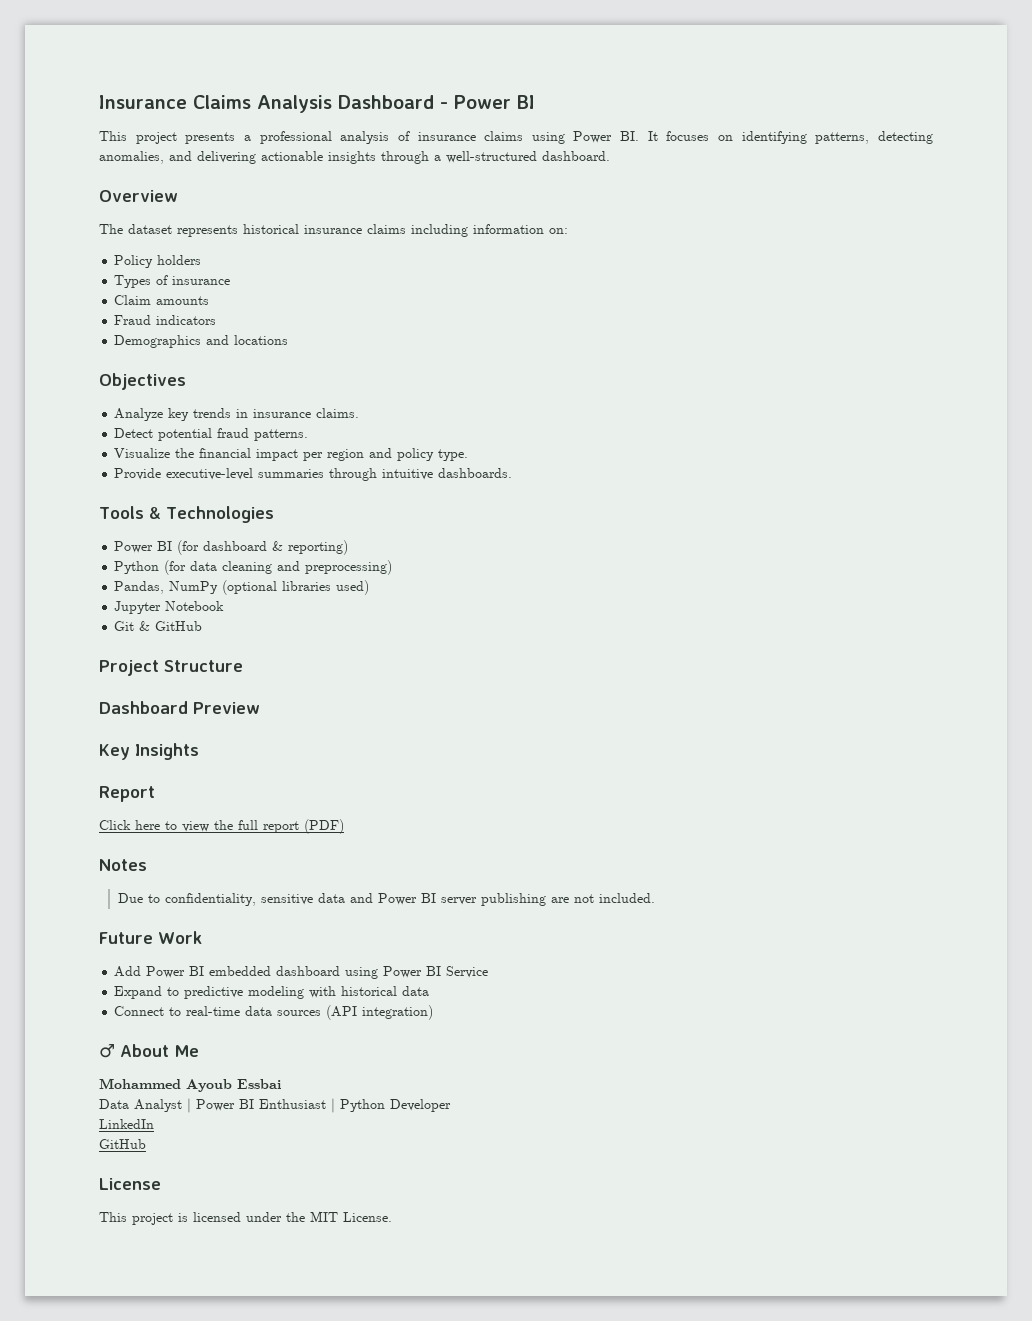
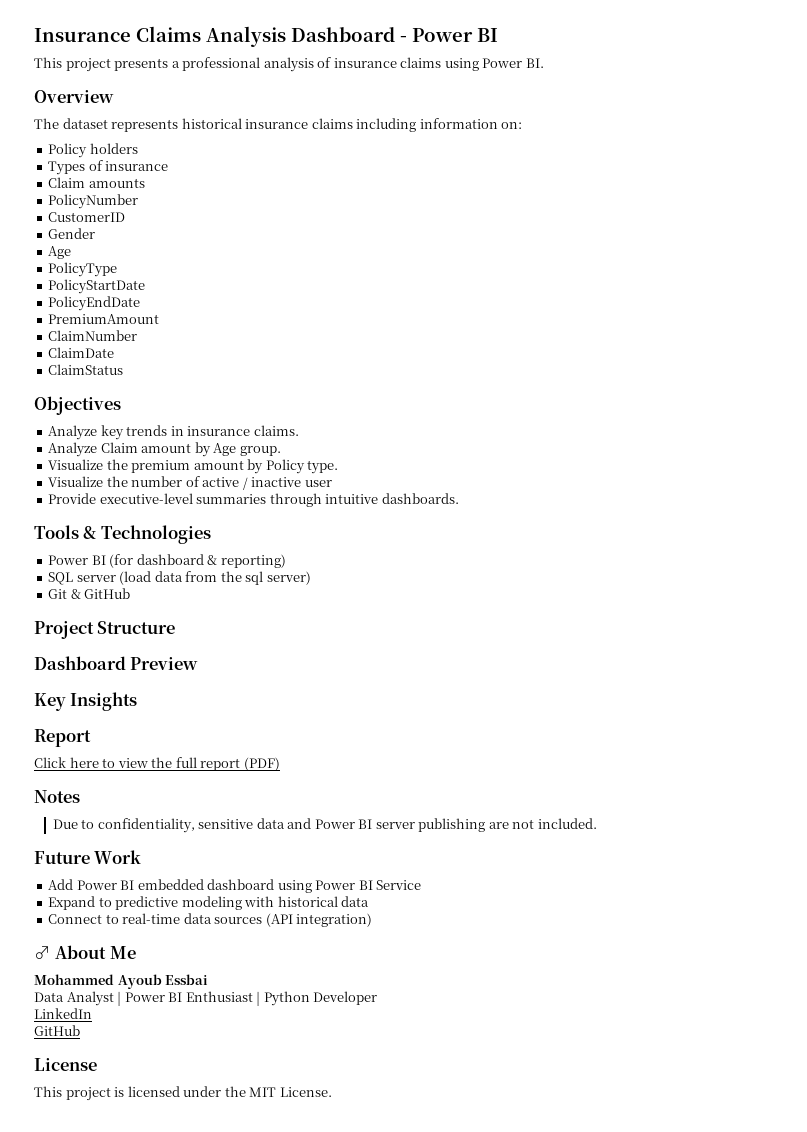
[647,131,933,144] [99,151,610,164] It focuses on identifying patterns, detecting anomalies, and delivering actionable insights through a well-structured dashboard. -> (544, 63) none
[114,315,217,325] [114,335,289,348] Fraud indicators // Demographics and locations -> [48,194,139,209] [48,212,126,222] [48,228,96,239] [48,246,72,259] [48,262,118,277] [48,279,146,294] [48,296,141,311] [48,314,160,324] [48,330,138,341] [48,347,115,358] [48,364,124,375] PolicyNumber // CustomerID // Gender // Age // PolicyType // PolicyStartDate // PolicyEndDate // PremiumAmount // ClaimNumber // ClaimDate // ClaimStatus
[114,428,309,441] [114,448,469,461] Detect potential fraud patterns. // Visualize the financial impact per region and policy type. -> [48,442,281,457] [48,459,339,474] [48,476,332,490] Analyze Claim amount by Age group. // Visualize the premium amount by Policy type. // Visualize the number of active / inactive user
[114,560,393,575] [114,580,370,595] [114,601,225,614] Python (for data cleaning and preprocessing) // Pandas, NumPy (optional libraries used) // Jupyter Notebook -> [48,571,311,585] SQL server (load data from the sql server)

